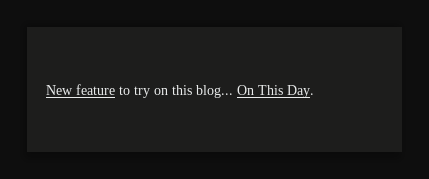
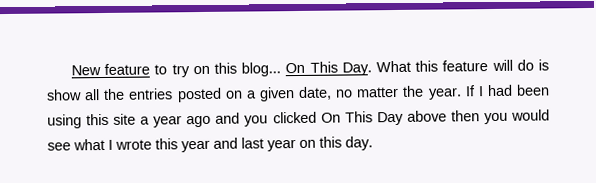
(314, 91) none -> [375,59,550,73] [46,84,550,103] [47,109,550,129] [47,136,373,153] What this feature will do is show all the entries posted on a given date, no matter the year. If I had been using this site a year ago and you clicked On This Day above then you would see what I wrote this year and last year on this day.

